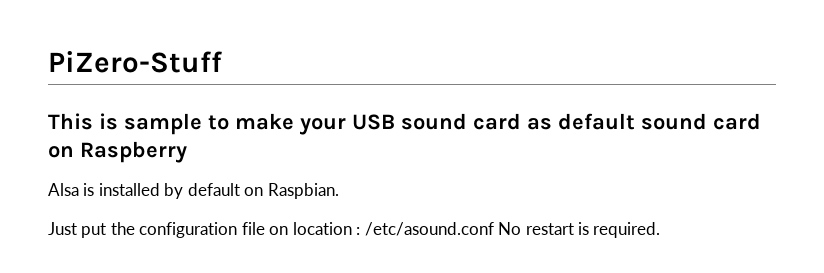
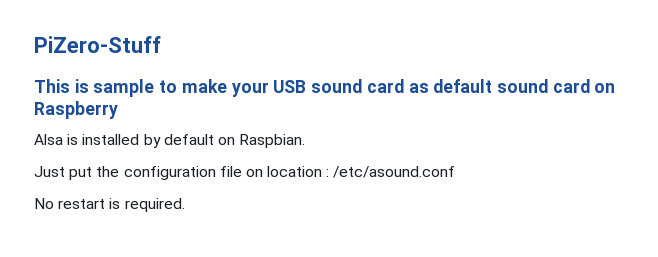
(494, 229) none -> (456, 172) //

